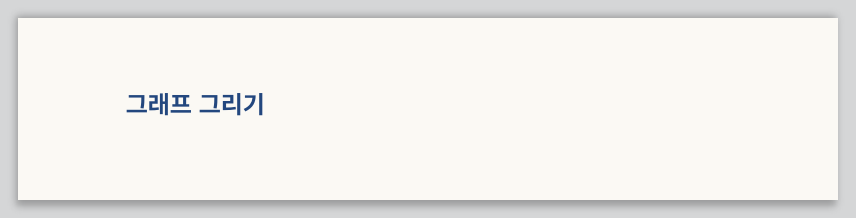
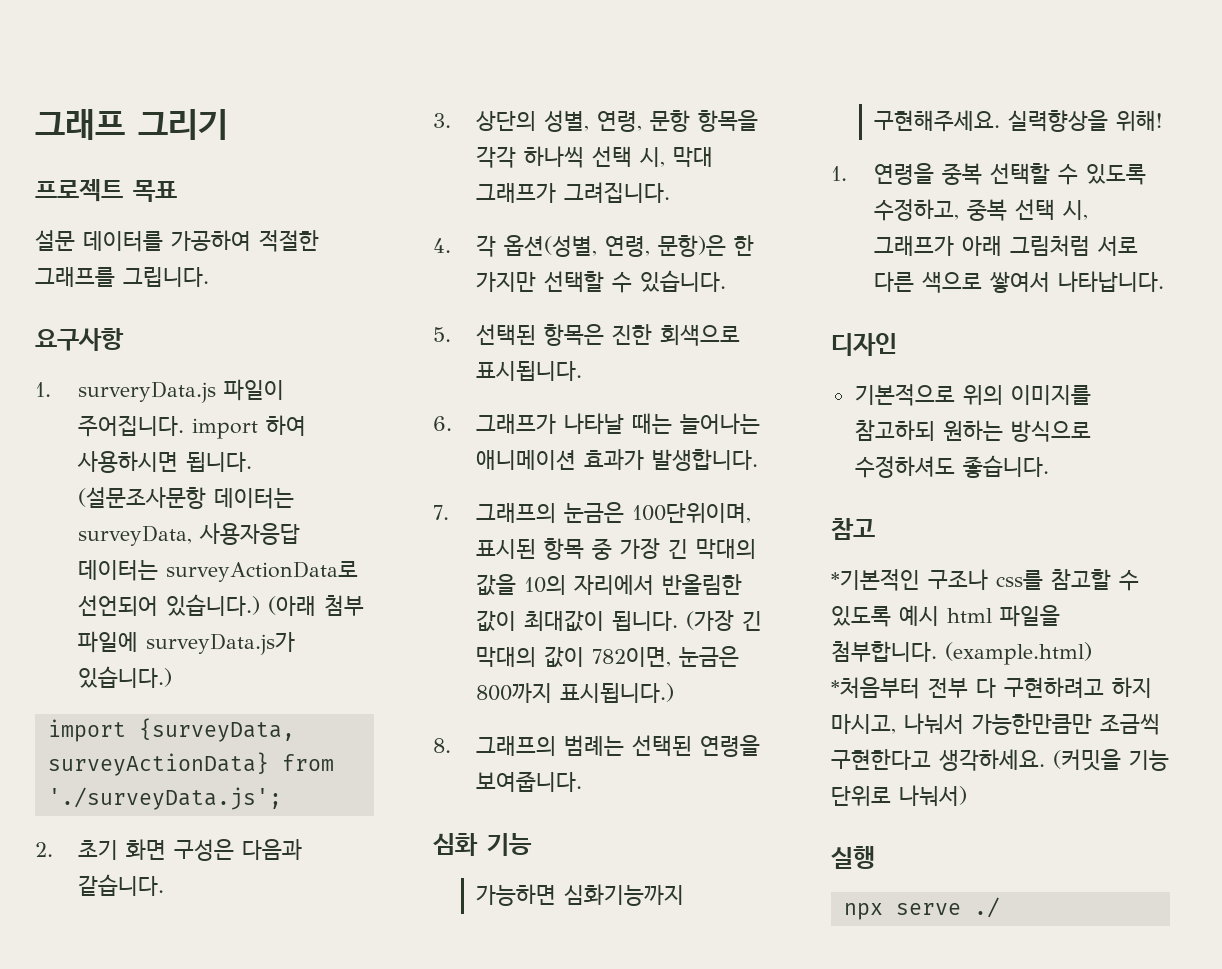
(265, 104) none -> [35,179,177,202] [35,230,319,252] [35,267,209,287] [35,328,124,351] [35,379,284,403] [77,415,306,439] [76,451,252,473] [77,487,294,509] [77,523,300,546] [77,559,358,582] [77,594,364,616] [77,631,295,655] [77,666,172,688] [47,718,295,742] [47,752,334,776] [47,787,282,810] [35,839,302,861] [77,874,164,896] [433,110,758,132] [475,146,713,168] [475,182,670,203] [433,235,754,257] [475,270,726,293] [433,324,740,346] [475,361,582,381] [433,413,760,434] [475,449,758,471] [433,502,751,523] [475,538,756,560] [475,574,742,596] [475,610,762,632] [475,646,739,668] [475,683,674,703] [433,735,760,757] [475,771,582,792] [433,833,532,856] [475,884,684,906] [873,110,1162,132] [831,163,1146,185] [873,199,1088,221] [873,235,1138,256] [873,271,1164,293] [831,333,897,356] [854,384,1091,406] [854,420,1091,442] [854,455,1049,478] [831,518,875,540] [831,569,1139,591] [831,605,1060,627] [831,641,1092,665] [831,677,1152,699] [831,713,1160,735] [831,749,1169,771] [831,785,967,807] [831,846,875,869] [843,897,1000,920] // 프로젝트 목표 // 설문 데이터를 가공하여 적절한 그래프를 그립니다. // 요구사항 // 1. surveryData.js 파일이 주어집니다. import 하여 사용하시면 됩니다. (설문조사문항 데이터는 surveyData, 사용자응답 데이터는 surveyActionData로 선언되어 있습니다.) (아래 첨부 파일에 surveyData.js가 있습니다.) // import {surveyData, surveyActionData} from './surveyData.js'; // 2. 초기 화면 구성은 다음과 같습니다. // 3. 상단의 성별, 연령, 문항 항목을 각각 하나씩 선택 시, 막대 그래프가 그려집니다. // 4. 각 옵션(성별, 연령, 문항)은 한 가지만 선택할 수 있습니다. // 5. 선택된 항목은 진한 회색으로 표시됩니다. // 6. 그래프가 나타날 때는 늘어나는 애니메이션 효과가 발생합니다. // 7. 그래프의 눈금은 100단위이며, 표시된 항목 중 가장 긴 막대의 값을 10의 자리에서 반올림한 값이 최대값이 됩니다. (가장 긴 막대의 값이 782이면, 눈금은 800까지 표시됩니다.) // 8. 그래프의 범례는 선택된 연령을 보여줍니다. // 심화 기능 // 가능하면 심화기능까지 구현해주세요. 실력향상을 위해! // 1. 연령을 중복 선택할 수 있도록 수정하고, 중복 선택 시, 그래프가 아래 그림처럼 서로 다른 색으로 쌓여서 나타납니다. // 디자인 // 기본적으로 위의 이미지를 참고하되 원하는 방식으로 수정하셔도 좋습니다. // 참고 // *기본적인 구조나 css를 참고할 수 있도록 예시 html 파일을 첨부합니다. (example.html) *처음부터 전부 다 구현하려고 하지 마시고, 나눠서 가능한만큼만 조금씩 구현한다고 생각하세요. (커밋을 기능 단위로 나눠서) // 실행 // npx serve ./

